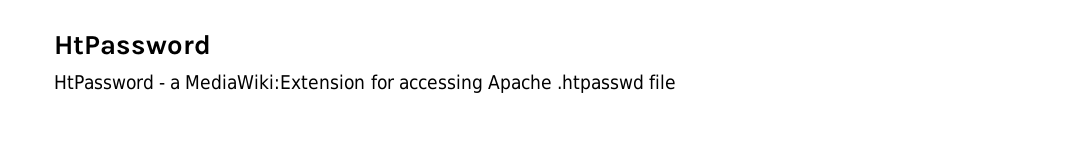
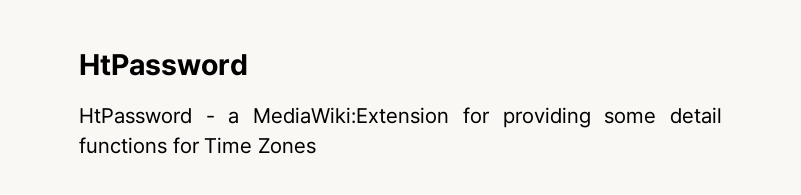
[398,74,677,93] accessing Apache .htpasswd file -> [502,107,722,128] [79,137,317,154] providing some detail functions for Time Zones

